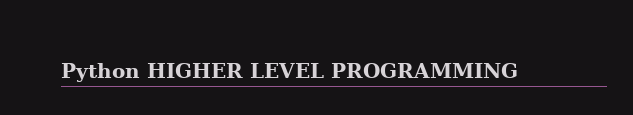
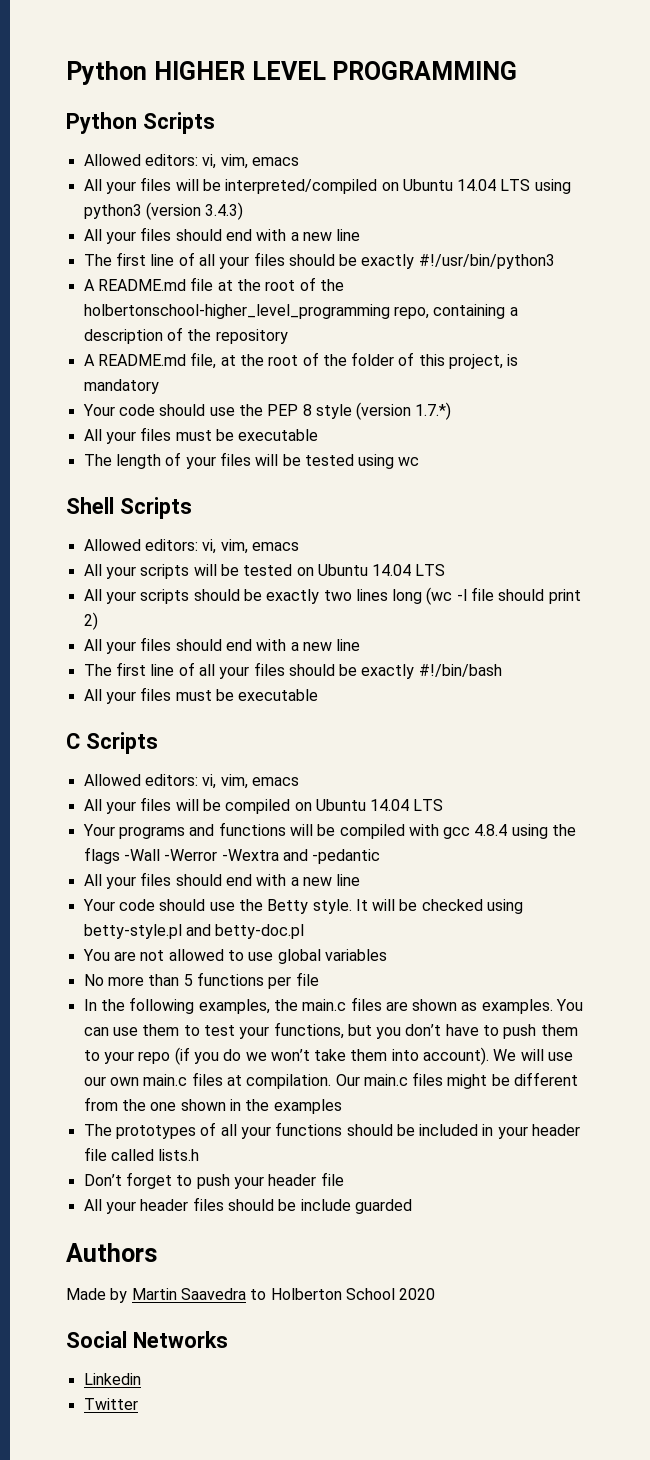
(518, 70) none -> [66,112,215,134] [83,154,299,169] [83,177,571,194] [83,202,244,220] [83,227,361,244] [83,252,555,269] [83,277,344,291] [83,304,518,319] [83,327,288,344] [83,352,519,369] [83,379,159,394] [82,402,452,420] [83,427,319,444] [83,452,420,469] [66,497,192,519] [83,539,299,554] [83,564,446,579] [83,587,581,605] [83,612,98,630] [83,637,361,654] [83,662,502,679] [83,687,319,704] [66,732,158,754] [83,774,299,789] [83,797,444,814] [82,822,577,839] [83,847,381,864] [83,872,361,889] [82,899,524,914] [83,924,305,939] [82,949,387,964] [83,972,319,989] [83,997,584,1014] [83,1022,578,1039] [83,1047,574,1065] [83,1072,579,1089] [83,1097,342,1114] [83,1122,581,1139] [83,1147,200,1161] [83,1172,344,1189] [83,1197,412,1214] [66,1243,157,1262] [66,1288,436,1303] [66,1331,228,1348] [83,1373,141,1385] [83,1398,138,1410] // Python Scripts // Allowed editors: vi, vim, emacs // All your files will be interpreted/compiled on Ubuntu 14.04 LTS using python3 (version 3.4.3) // All your files should end with a new line // The first line of all your files should be exactly #!/usr/bin/python3 // A README.md file at the root of the holbertonschool-higher_level_programming repo, containing a description of the repository // A README.md file, at the root of the folder of this project, is mandatory // Your code should use the PEP 8 style (version 1.7.*) // All your files must be executable // The length of your files will be tested using wc // Shell Scripts // Allowed editors: vi, vim, emacs // All your scripts will be tested on Ubuntu 14.04 LTS // All your scripts should be exactly two lines long (wc -l file should print 2) // All your files should end with a new line // The first line of all your files should be exactly #!/bin/bash // All your files must be executable // C Scripts // Allowed editors: vi, vim, emacs // All your files will be compiled on Ubuntu 14.04 LTS // Your programs and functions will be compiled with gcc 4.8.4 using the flags -Wall -Werror -Wextra and -pedantic // All your files should end with a new line // Your code should use the Betty style. It will be checked using betty-style.pl and betty-doc.pl // You are not allowed to use global variables // No more than 5 functions per file // In the following examples, the main.c files are shown as examples. You can use them to test your functions, but you don’t have to push them to your repo (if you do we won’t take them into account). We will use our own main.c files at compilation. Our main.c files might be different from the one shown in the examples // The prototypes of all your functions should be included in your header file called lists.h // Don’t forget to push your header file // All your header files should be include guarded // Authors // Made by Martin Saavedra to Holberton School 2020 // Social Networks // Linkedin // Twitter

